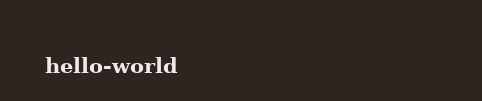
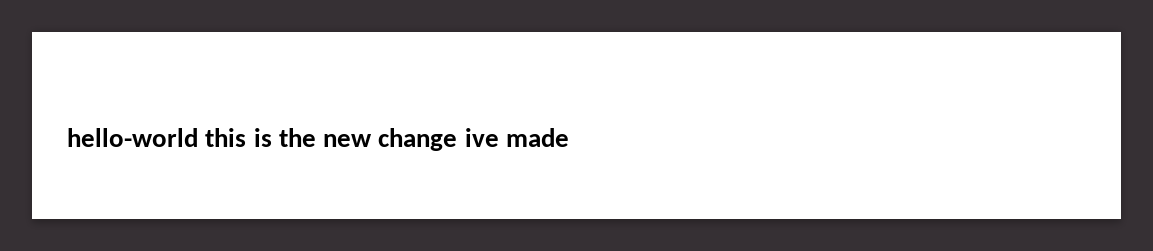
(178, 65) none -> [205,128,570,151] this is the new change ive made

